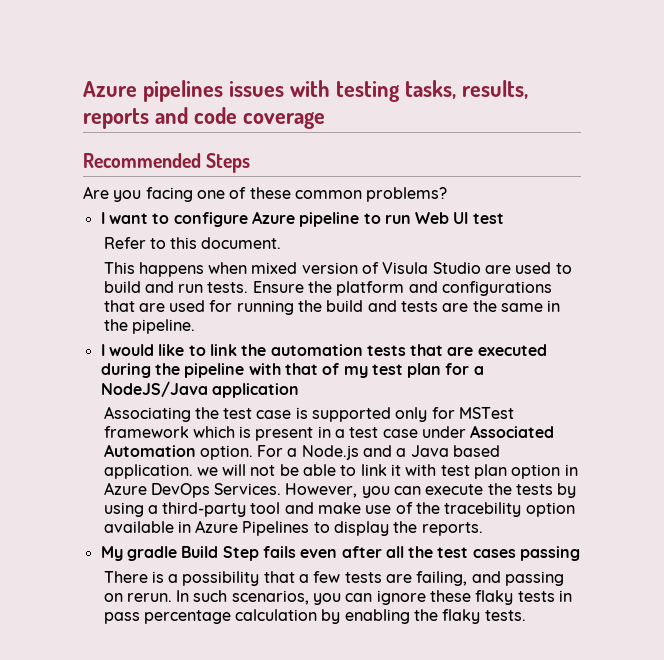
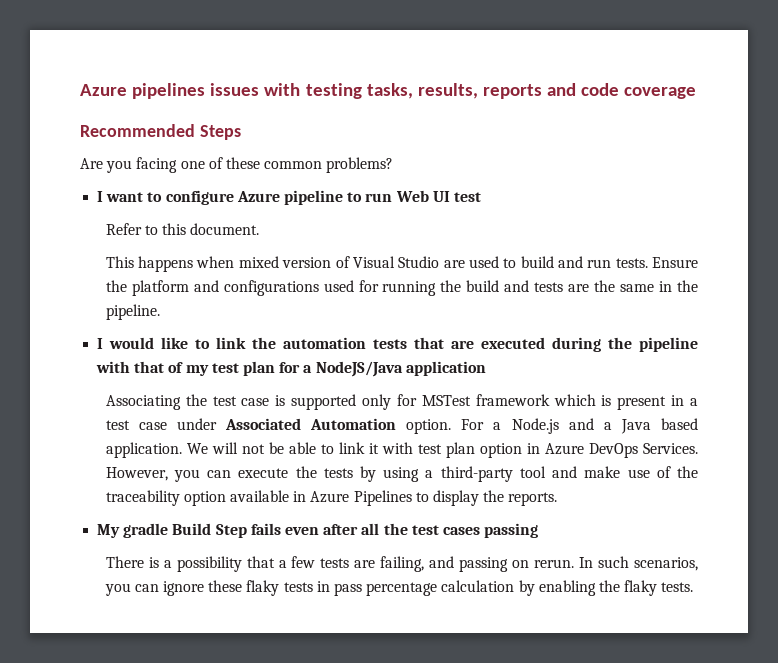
[382,262,429,274] Visula -> [352,256,395,268] Visual
[103,300,165,312] that are -> (319, 288) none
[196,467,218,476] we -> [186,443,208,454] We
[444,502,522,517] tracebility -> [105,490,180,506] traceability

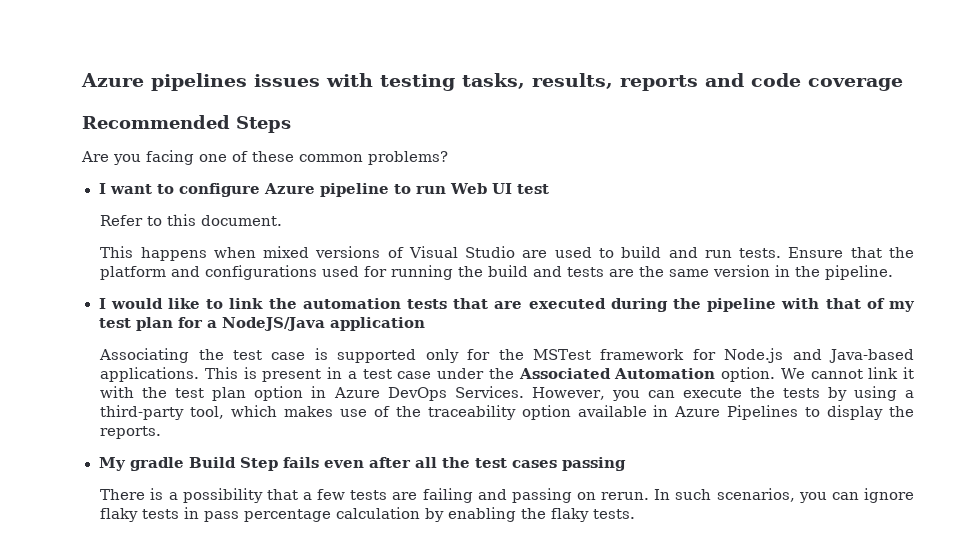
[282,257,332,268] version -> [315,246,381,258] versions
(699, 262) none -> [850,247,882,258] that
(655, 288) none -> [713,265,771,277] version
(417, 400) none -> [498,349,524,360] the
[553,394,596,406] which -> [692,348,915,363] [100,367,238,382] for Node.js and Java-based applications. This
(217, 424) none -> [488,368,514,379] the
[461,418,698,434] [105,442,334,458] For a Node.js and a Java based application. We will not be able to -> [780,368,863,379] We cannot
(413, 448) none -> [142,387,168,398] the
[519,466,621,478] tool and make -> [190,405,334,419] tool, which makes
[380,556,425,572] failing, -> [422,488,473,503] failing
[208,580,243,592] these -> (915, 495) none

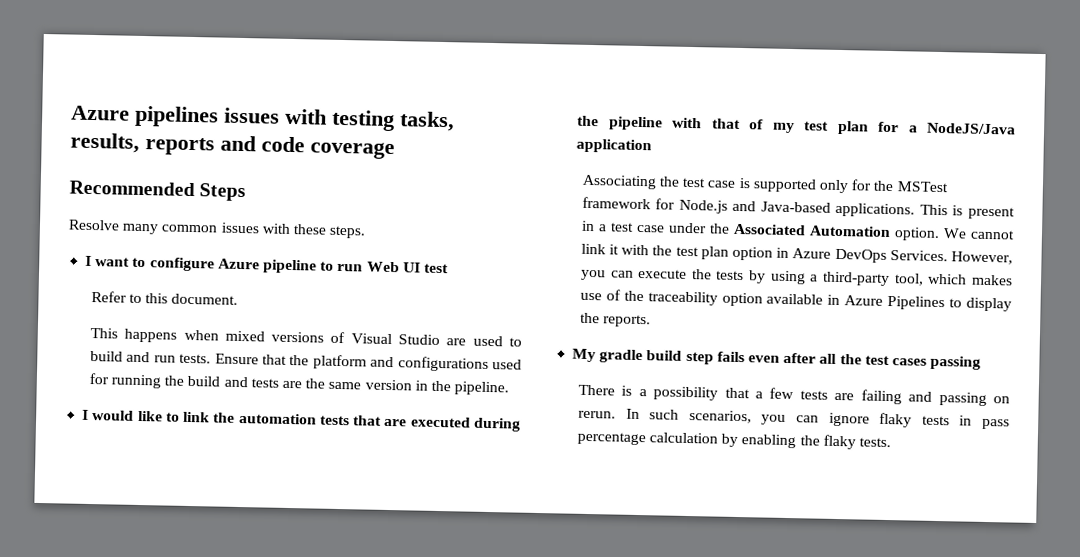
[81,150,448,165] Are you facing one of these common problems? -> [68,219,367,239] Resolve many common issues with these steps.
[188,457,278,471] Build Step -> [646,350,714,365] build step

